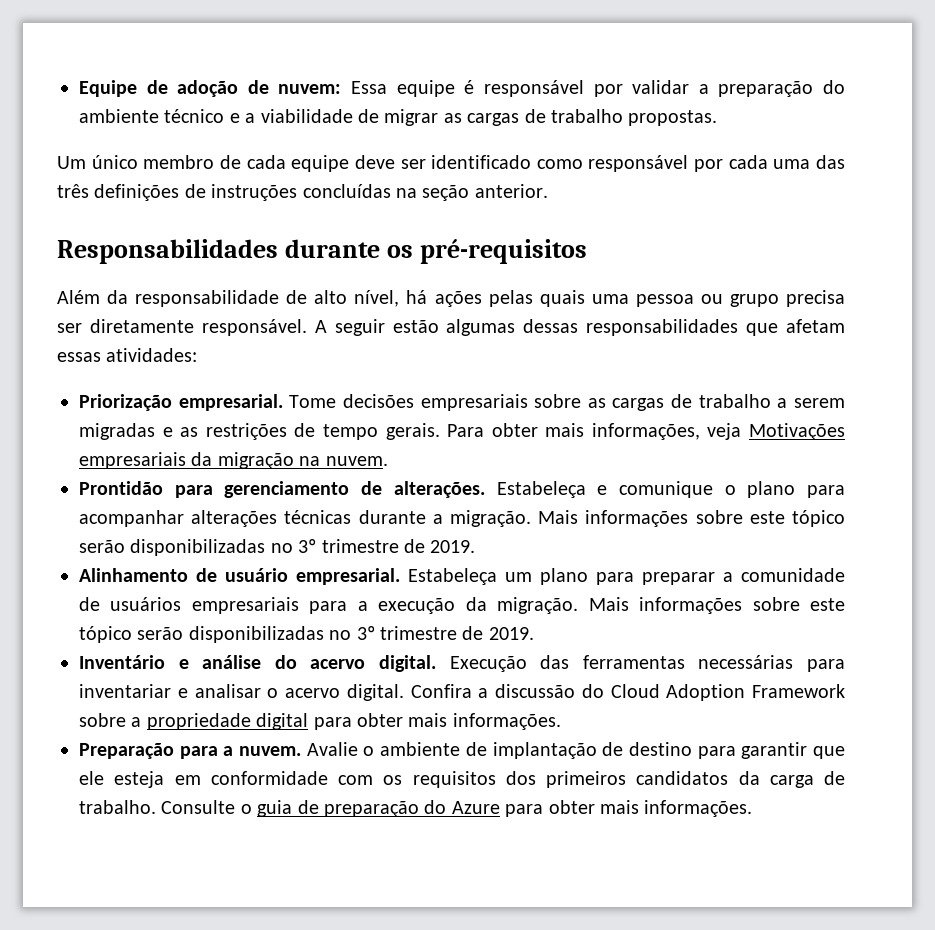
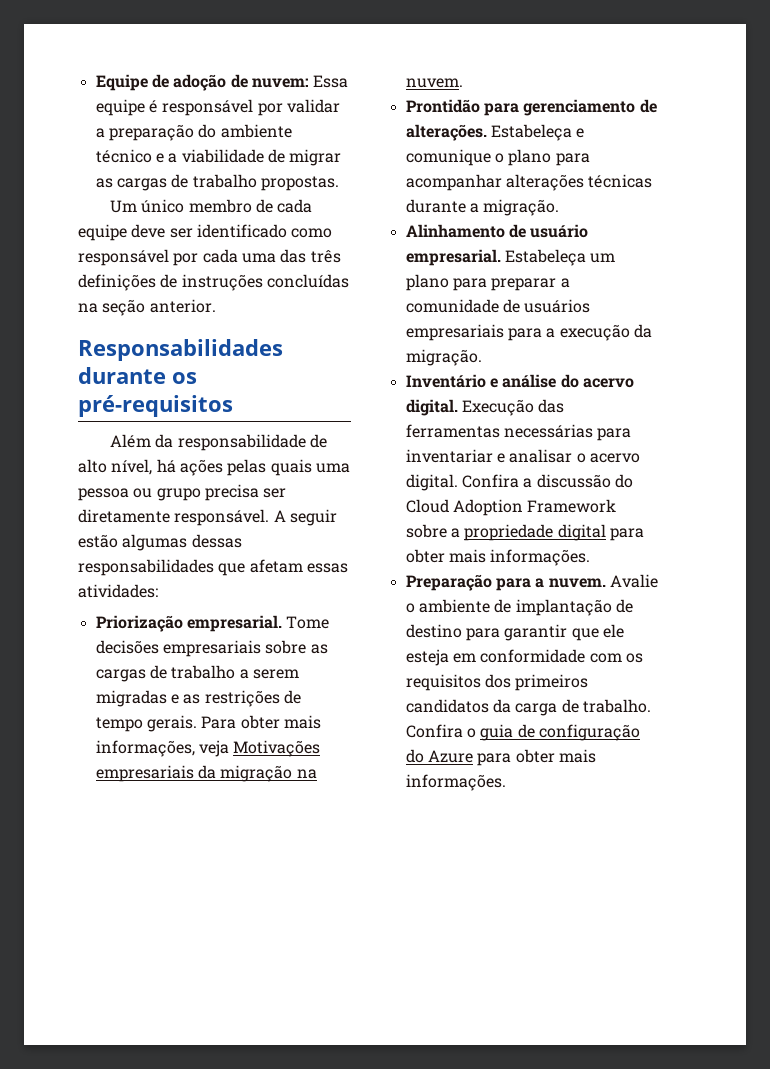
[538,510,846,527] [79,539,476,556] Mais informações sobre este tópico serão disponibilizadas no 3º trimestre de 2019. -> (560, 207) none
[588,597,846,614] [79,626,534,643] Mais informações sobre este tópico serão disponibilizadas no 3º trimestre de 2019. -> (482, 357) none
[161,800,236,814] Consulte -> [405,724,463,738] Confira
[324,801,419,817] preparação -> [538,724,640,741] configuração

